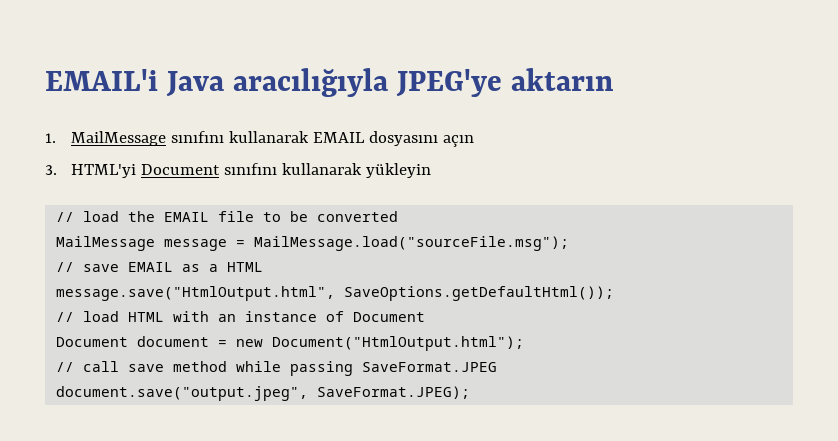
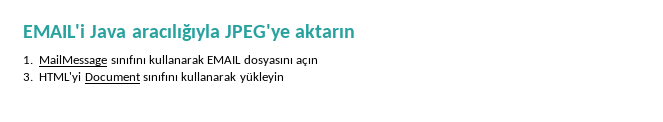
[56,211,399,222] [56,236,570,251] [56,262,264,272] [56,286,615,301] [56,311,426,322] [56,336,525,351] [56,361,498,376] [56,386,471,401] // // load the EMAIL file to be converted // MailMessage message = MailMessage.load("sourceFile.msg"); // // save EMAIL as a HTML // message.save("HtmlOutput.html", SaveOptions.getDefaultHtml()); // // load HTML with an instance of Document // Document document = new Document("HtmlOutput.html"); // // call save method while passing SaveFormat.JPEG // document.save("output.jpeg", SaveFormat.JPEG); -> (284, 77) none

